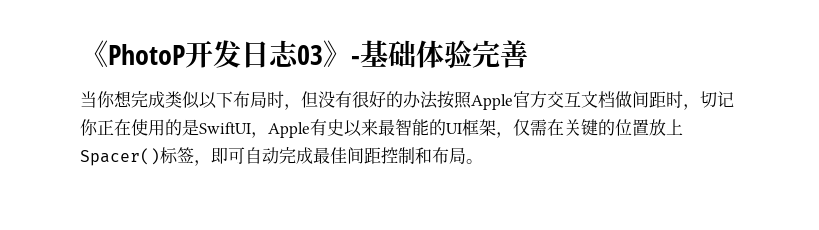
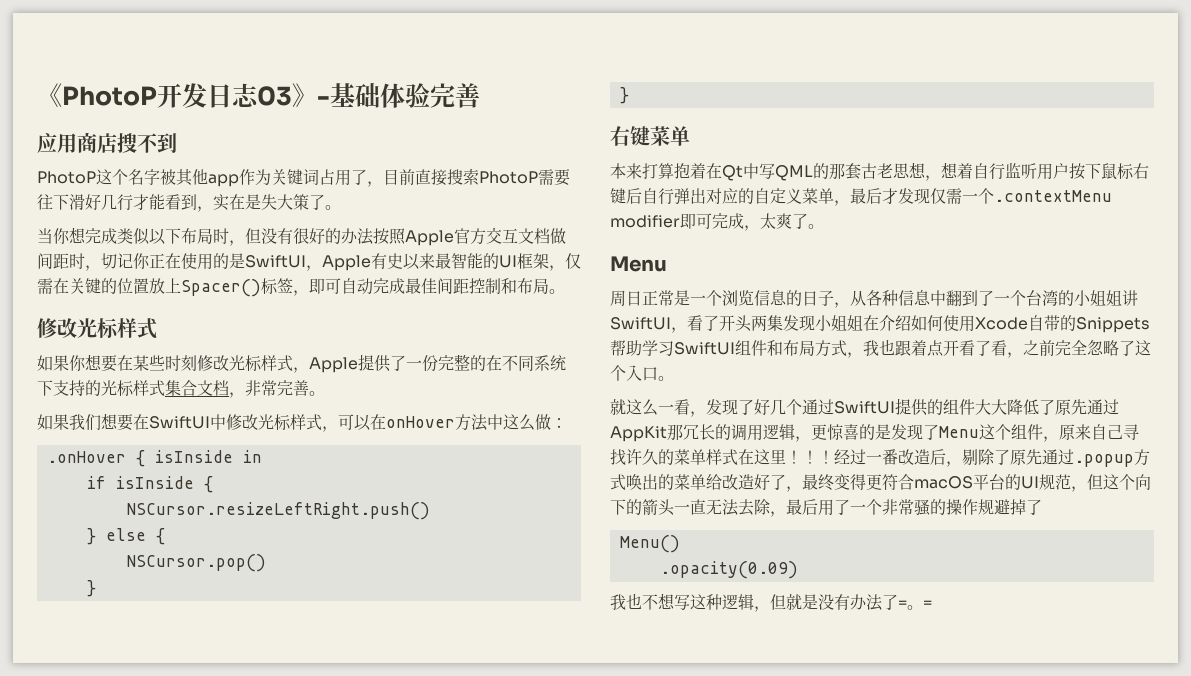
(528, 54) none -> [37,132,177,153] [37,168,570,187] [37,194,341,212] // 应用商店搜不到 // PhotoP这个名字被其他app作为关键词占用了，目前直接搜索PhotoP需要往下滑好几行才能看到，实在是失大策了。
(483, 161) none -> [37,318,157,339] [37,354,566,373] [37,380,325,398] [37,413,567,432] [46,450,262,467] [86,476,213,493] [126,502,430,520] [86,528,165,545] [126,554,266,572] [86,580,96,597] [619,87,629,104] [610,126,690,146] [610,162,1149,181] [610,188,1112,206] [610,213,824,231] [610,256,667,272] [610,290,1138,308] [610,315,1150,333] [610,339,1151,358] [610,365,674,381] [610,398,1119,417] [610,424,1139,442] [610,449,1150,467] [610,474,1151,492] [610,499,1042,517] [619,535,680,553] [659,561,798,579] [610,593,932,612] // 修改光标样式 // 如果你想要在某些时刻修改光标样式，Apple提供了一份完整的在不同系统下支持的光标样式集合文档，非常完善。 // 如果我们想要在SwiftUI中修改光标样式，可以在onHover方法中这么做： // .onHover { isInside in // if isInside { // NSCursor.resizeLeftRight.push() // } else { // NSCursor.pop() // } // } // 右键菜单 // 本来打算抱着在Qt中写QML的那套古老思想，想着自行监听用户按下鼠标右键后自行弹出对应的自定义菜单，最后才发现仅需一个.contextMenu modifier即可完成，太爽了。 // Menu // 周日正常是一个浏览信息的日子，从各种信息中翻到了一个台湾的小姐姐讲SwiftUI，看了开头两集发现小姐姐在介绍如何使用Xcode自带的Snippets帮助学习SwiftUI组件和布局方式，我也跟着点开看了看，之前完全忽略了这个入口。 // 就这么一看，发现了好几个通过SwiftUI提供的组件大大降低了原先通过AppKit那冗长的调用逻辑，更惊喜的是发现了Menu这个组件，原来自己寻找许久的菜单样式在这里！！！经过一番改造后，剔除了原先通过.popup方式唤出的菜单给改造好了，最终变得更符合macOS平台的UI规范，但这个向下的箭头一直无法去除，最后用了一个非常骚的操作规避掉了 // Menu() // .opacity(0.09) // 我也不想写这种逻辑，但就是没有办法了=。=

